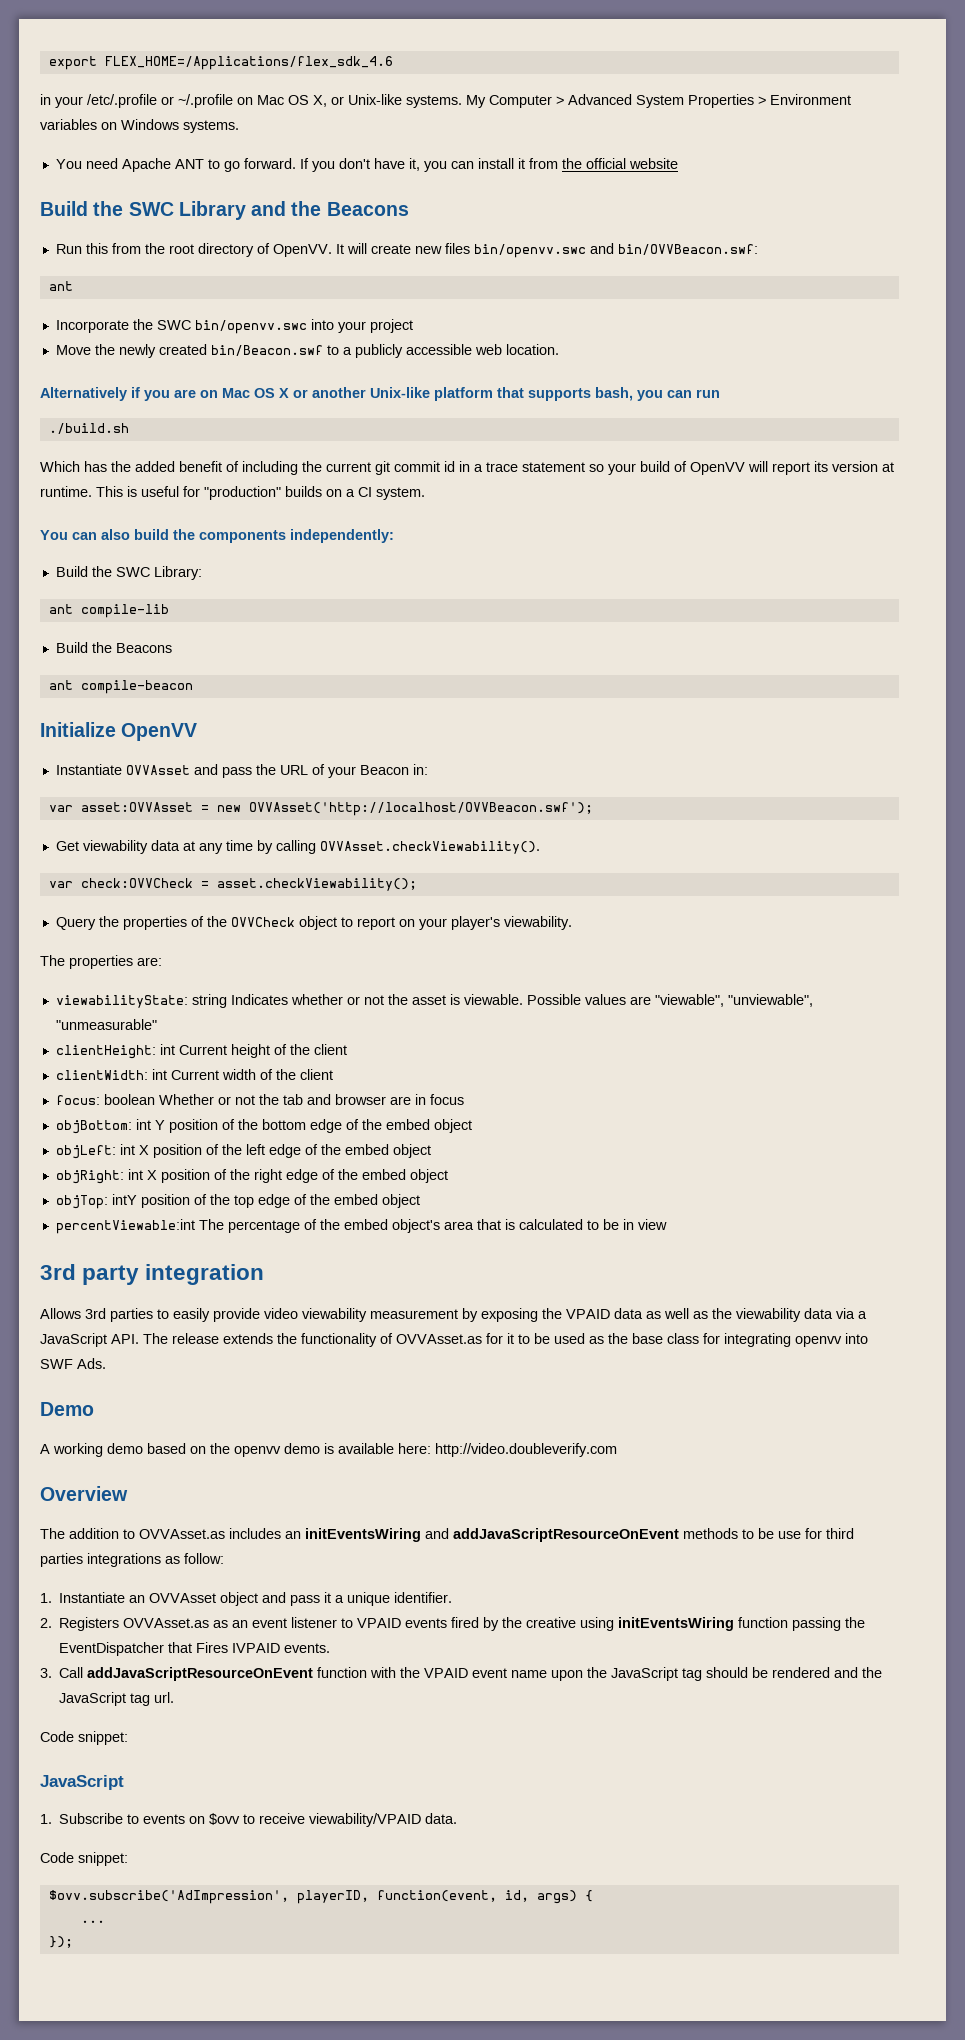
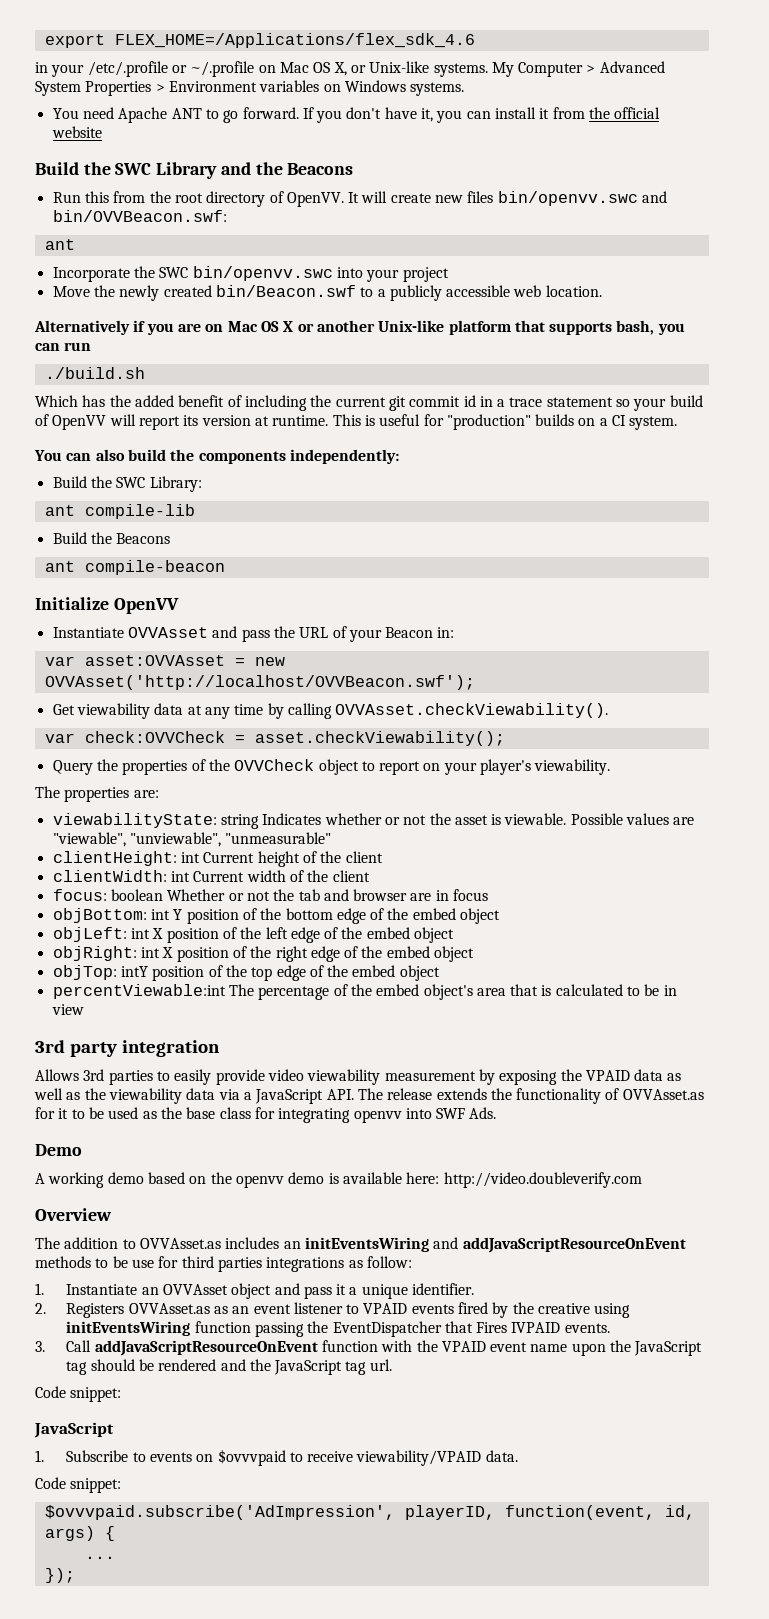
[209,1813,241,1825] $ovv -> [217,1449,286,1466] $ovvvpaid
[48,1890,289,1904] $ovv.subscribe('AdImpression', -> [44,1505,395,1520] $ovvvpaid.subscribe('AdImpression',

